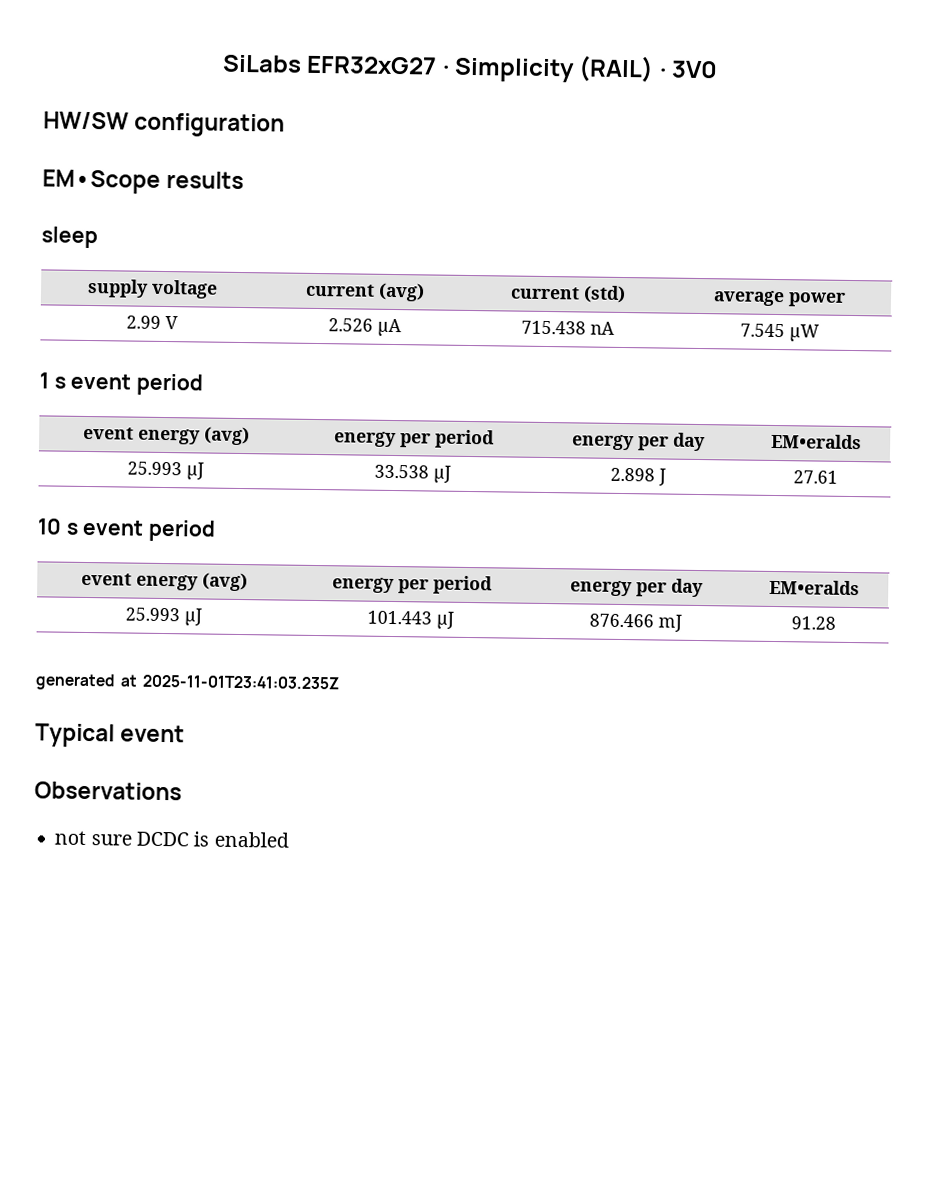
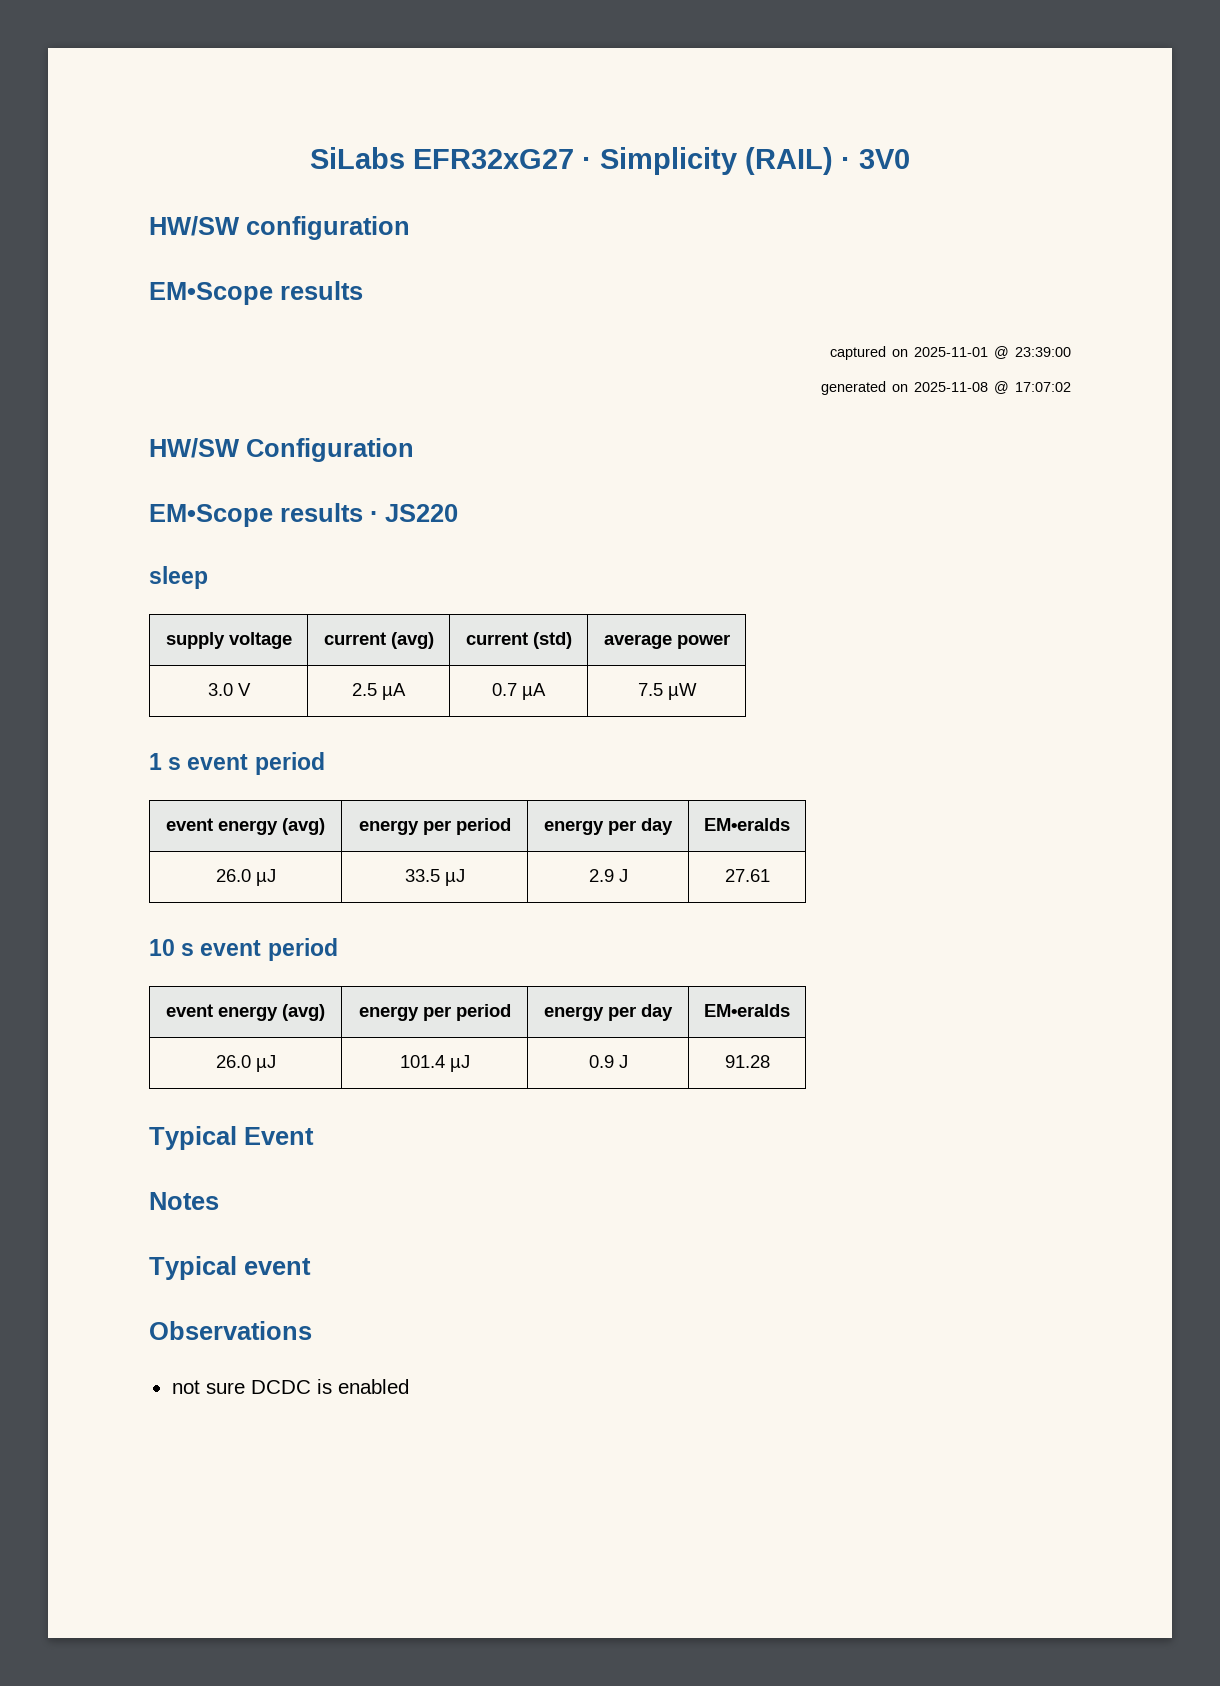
(245, 180) none -> [830,346,1071,360] [821,381,1071,395] [149,438,414,462] [149,503,458,527] // captured on 2025-11-01 @ 23:39:00 // generated on 2025-11-08 @ 17:07:02 // HW/SW Configuration // EM•Scope results · JS220
[125,315,161,329] 2.99 -> [207,683,233,696] 3.0
[328,318,402,337] [520,320,615,335] [739,323,785,338] 2.526 µA | 715.438 nA | 7.545 -> [352,683,406,700] [492,683,546,700] [637,683,663,696] 2.5 µA | 0.7 µA | 7.5
[126,461,204,480] [374,464,451,483] [609,467,655,482] 25.993 µJ | 33.538 µJ | 2.898 -> [215,869,276,886] [404,869,465,886] [588,869,614,882] 26.0 µJ | 33.5 µJ | 2.9
[124,607,202,626] [367,610,454,629] [588,613,682,632] 25.993 µJ | 101.443 µJ | 876.466 mJ -> [215,1055,276,1072] [399,1055,470,1072] [588,1055,628,1068] 26.0 µJ | 101.4 µJ | 0.9 J
[35,673,341,691] generated at 2025-11-01T23:41:03.235Z -> [149,1126,314,1150] [149,1192,219,1210] Typical Event // Notes

